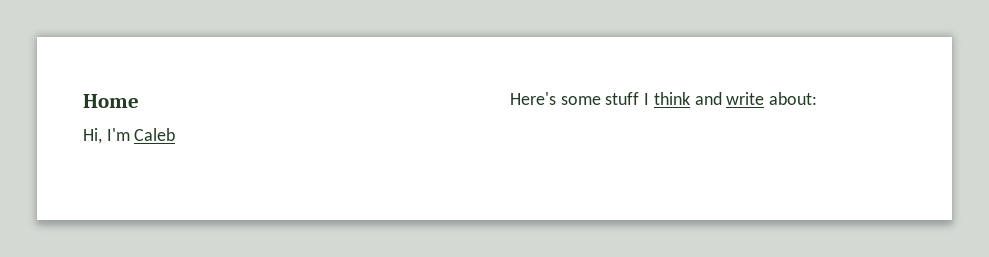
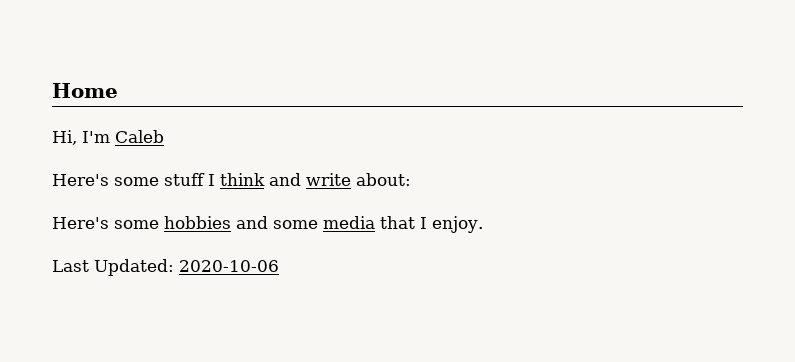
(818, 98) none -> [52,216,483,233] [52,259,279,276] // Here's some hobbies and some media that I enjoy. // Last Updated: 2020-10-06

